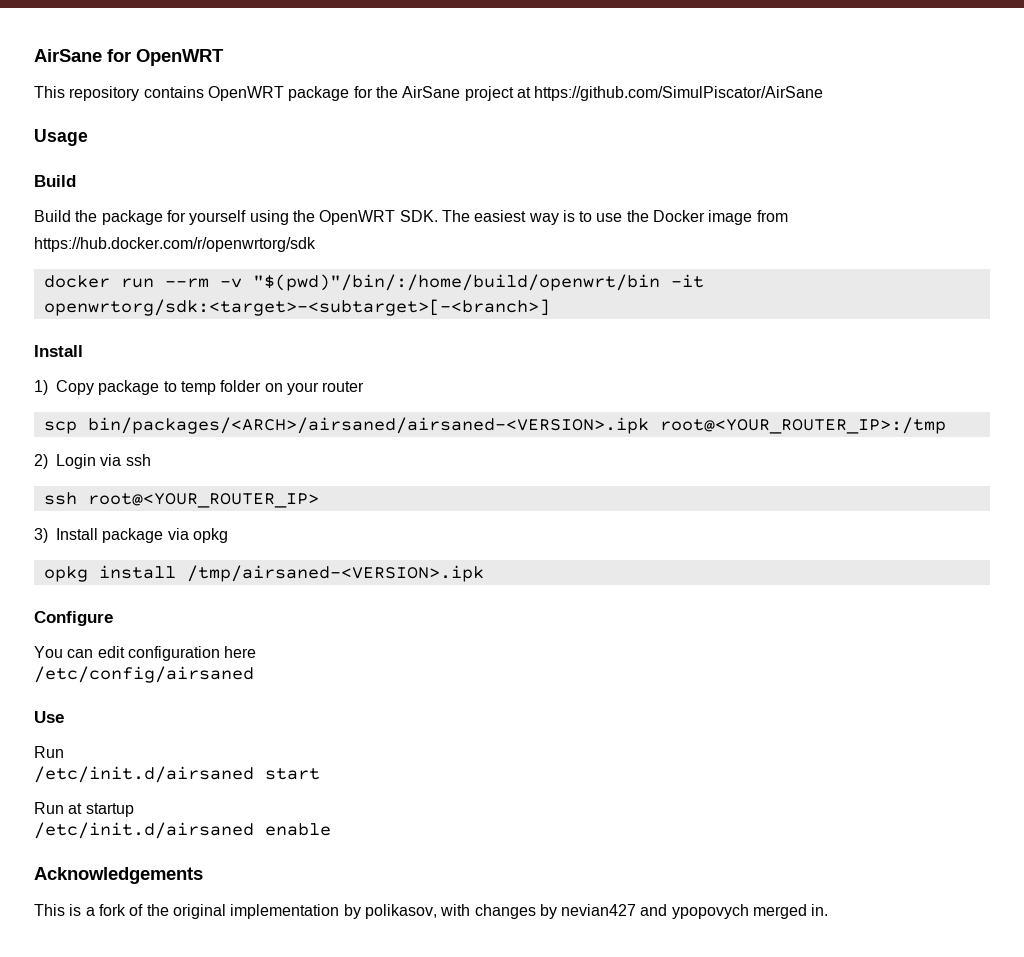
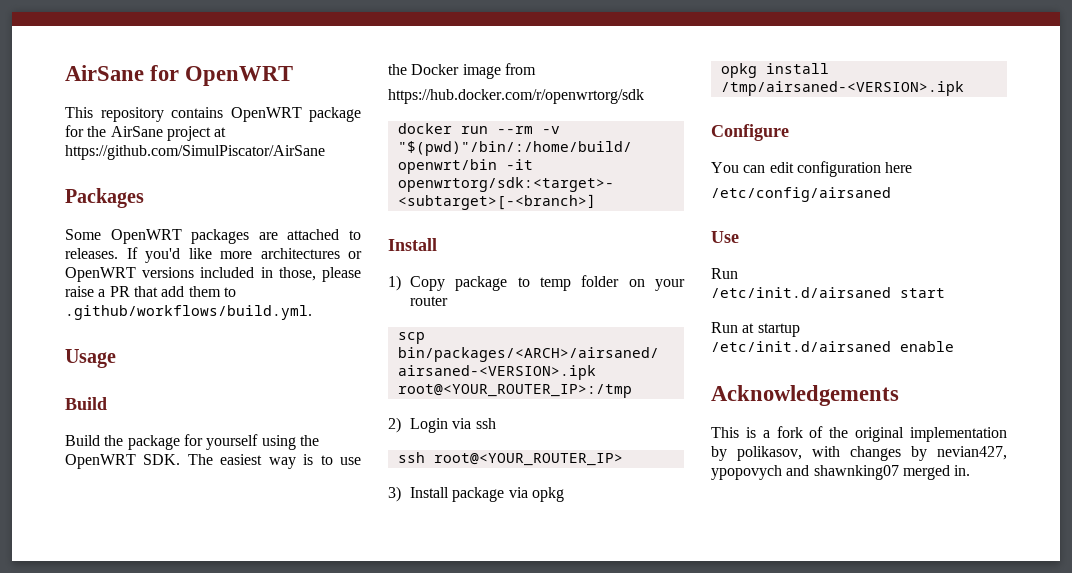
(824, 93) none -> [65,188,144,208] [65,229,361,244] [65,247,362,263] [65,267,361,282] [65,286,236,297] [65,305,312,320] // Packages // Some OpenWRT packages are attached to releases. If you'd like more architectures or OpenWRT versions included in those, please raise a PR that add them to .github/workflows/build.yml.
[561,904,749,919] nevian427 and ypopovych -> [937,446,1007,460] [711,465,899,480] nevian427, ypopovych and shawnking07

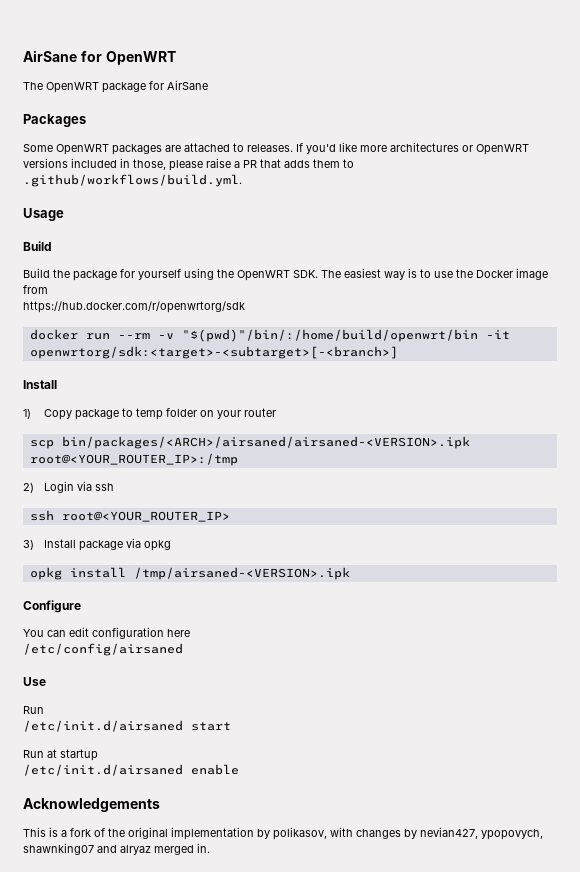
[65,107,223,122] This repository contains -> [23,82,43,90] The
[87,126,227,141] [65,145,325,160] the AirSane project at https://github.com/SimulPiscator/AirSane -> [167,80,208,90] AirSane
[161,286,185,297] add -> [284,160,310,168] adds
[711,465,899,480] ypopovych and shawnking07 -> [481,829,543,840] [23,843,151,855] ypopovych, shawnking07 and alryaz

